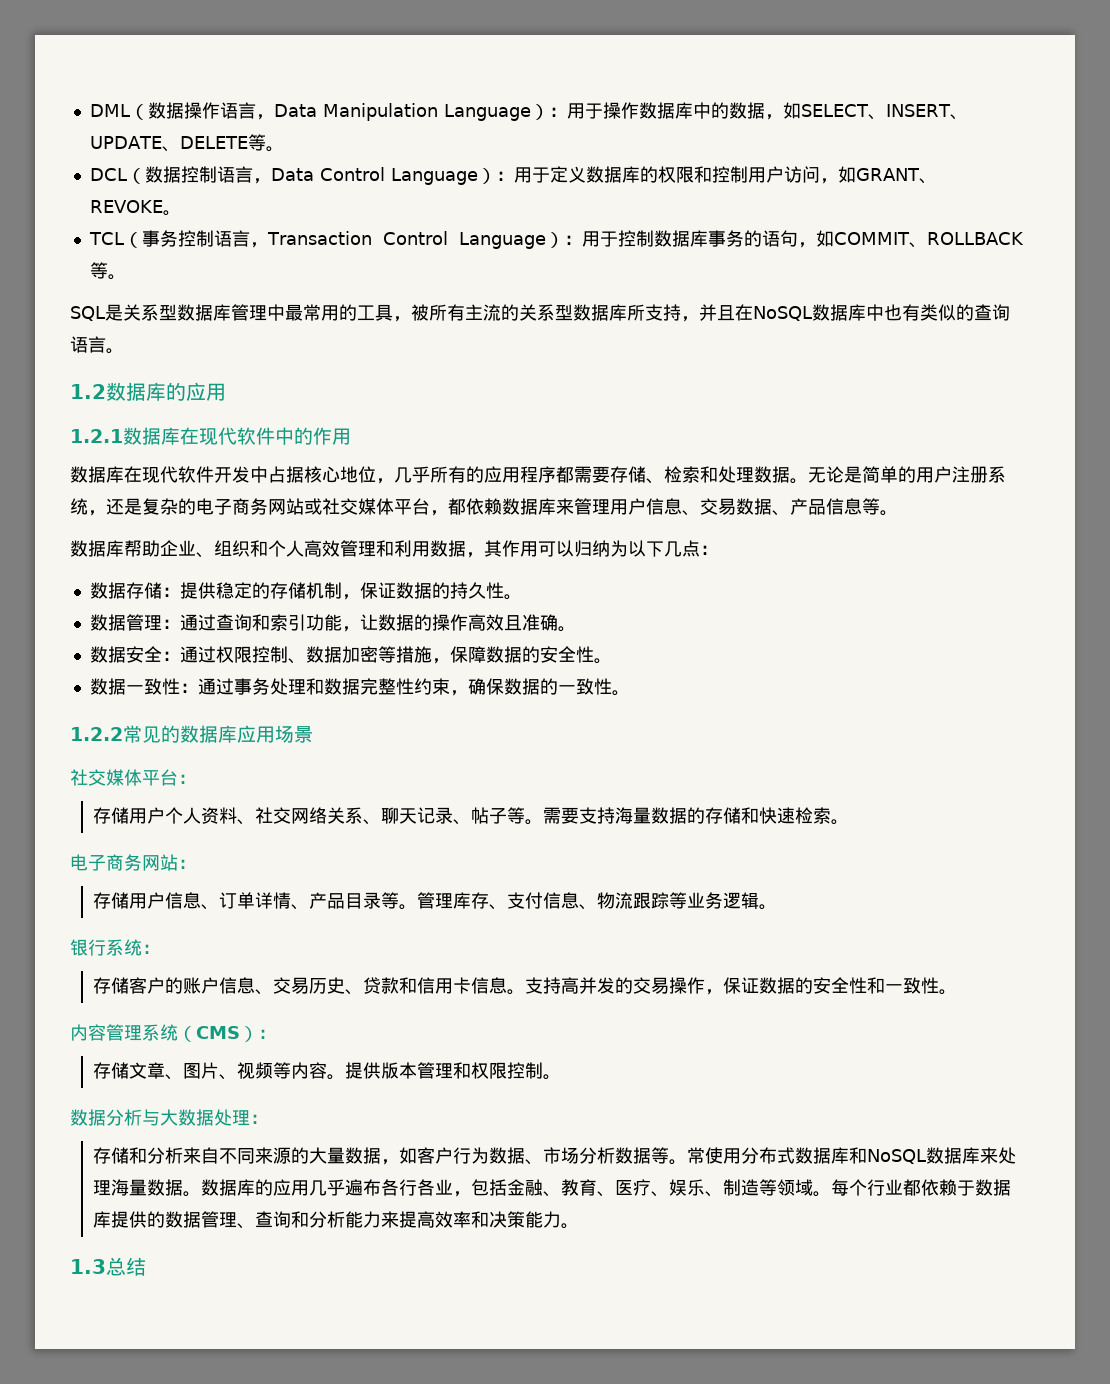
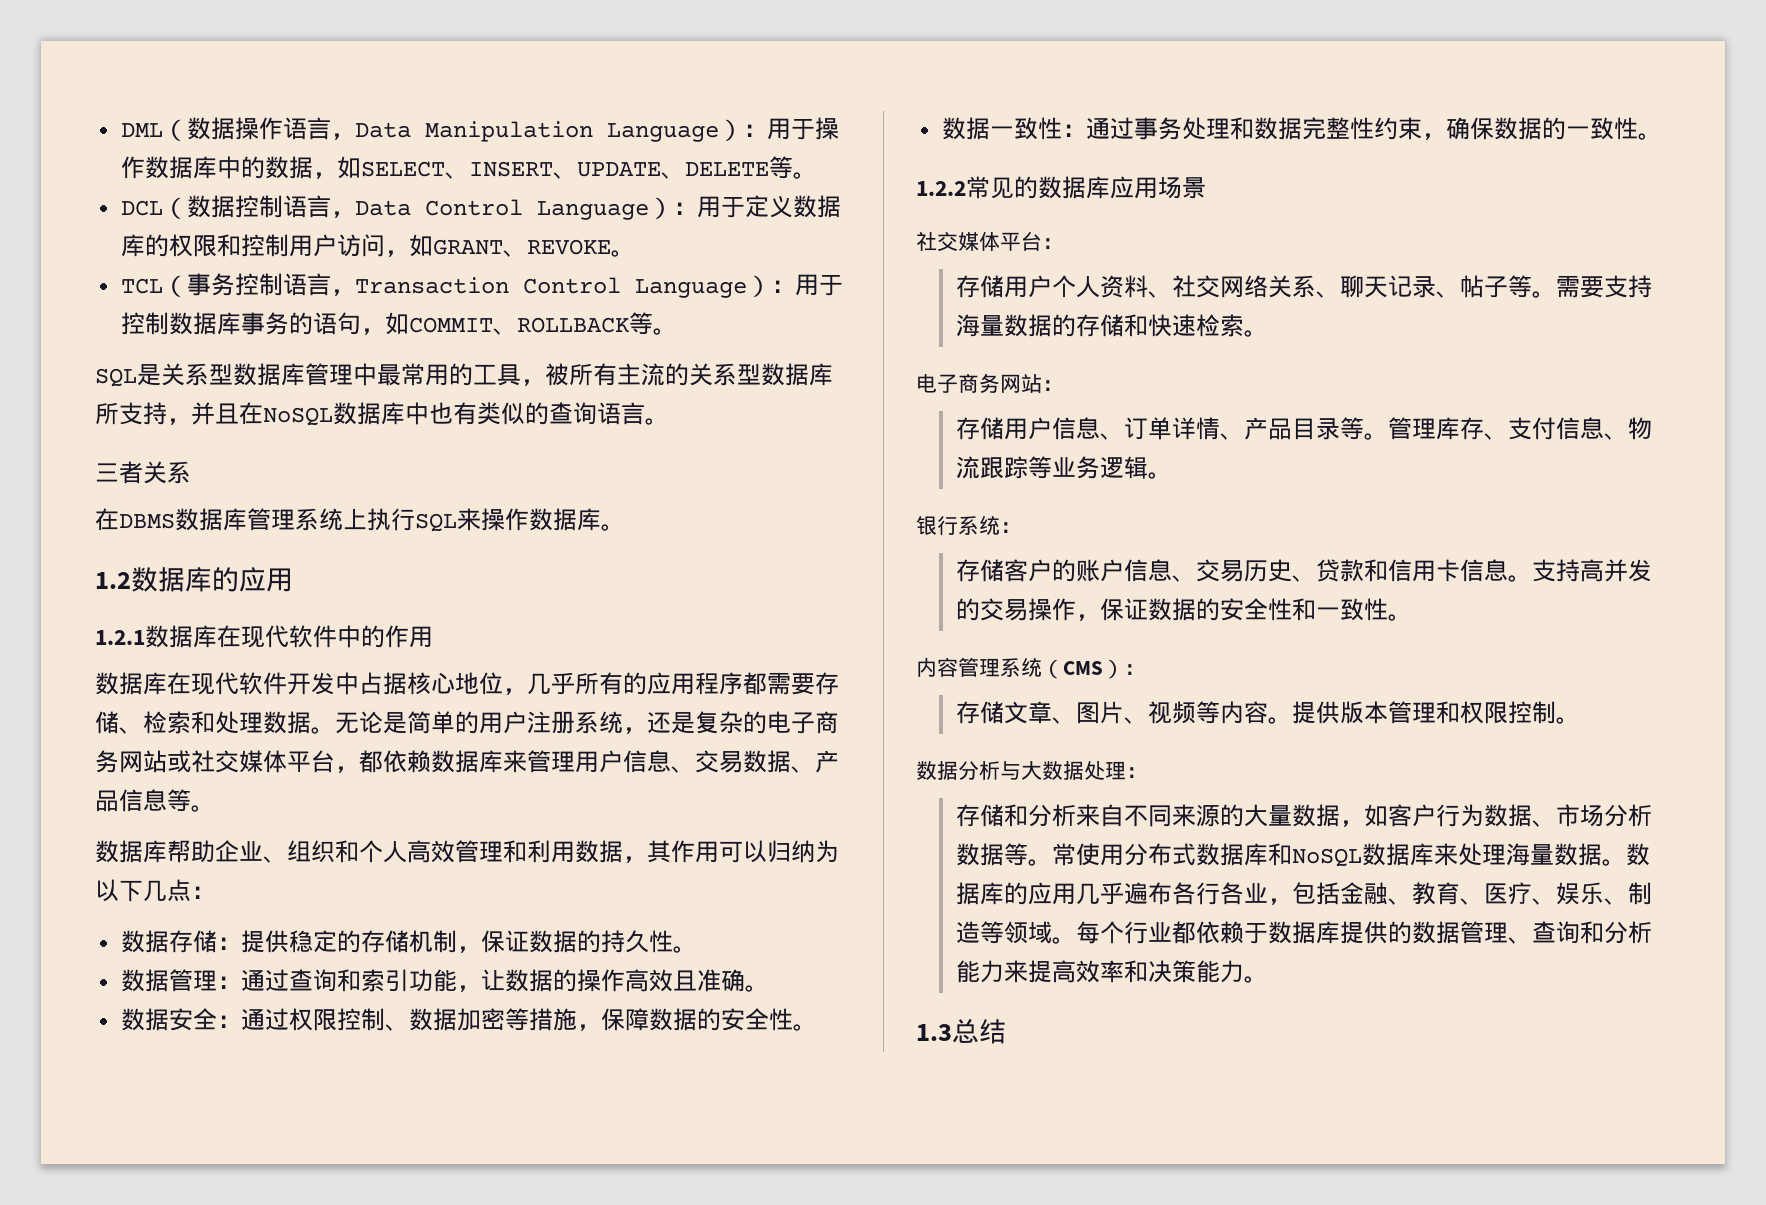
(124, 351) none -> [95,461,191,484] [95,508,625,532] // 三者关系 // 在DBMS数据库管理系统上执行SQL来操作数据库。

